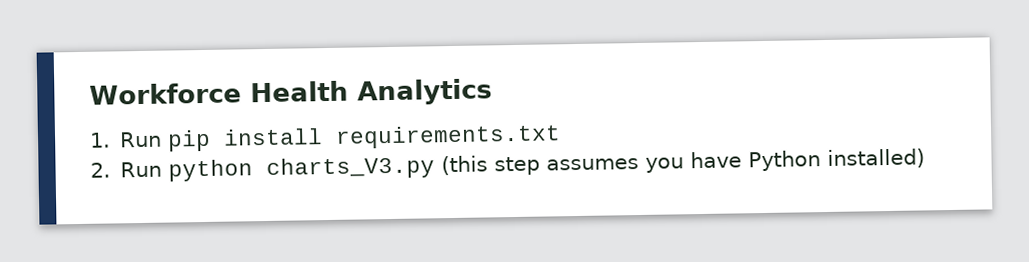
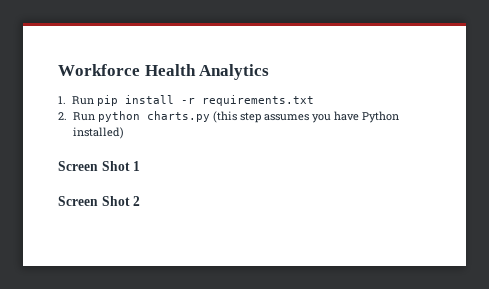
(324, 137) none -> [180,98,195,104] -r
[266,156,436,180] charts_V3.py -> [146,111,210,122] charts.py
(926, 158) none -> [58,161,141,171] [58,196,141,206] // Screen Shot 1 // Screen Shot 2

